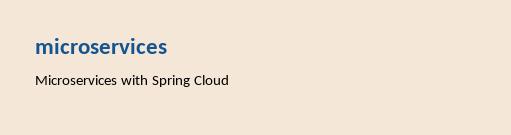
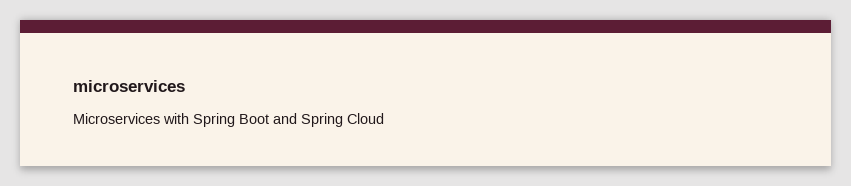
(190, 81) none -> [239,113,343,127] Boot and Spring

